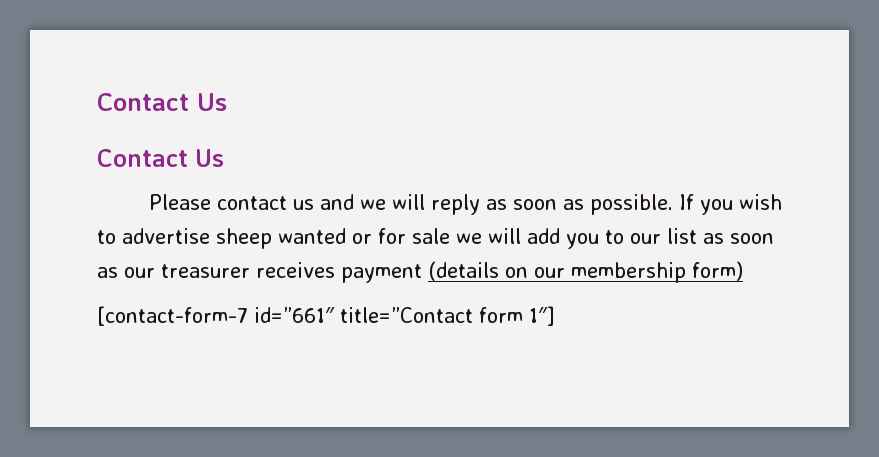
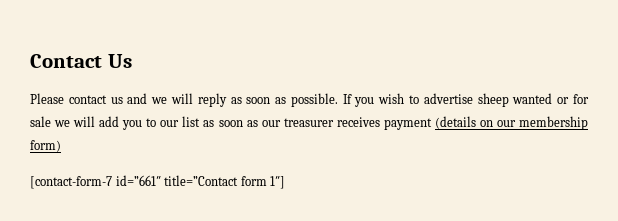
[97,93,227,111] [97,149,224,167] Contact Us // Contact Us -> [30,54,132,68] Contact Us

